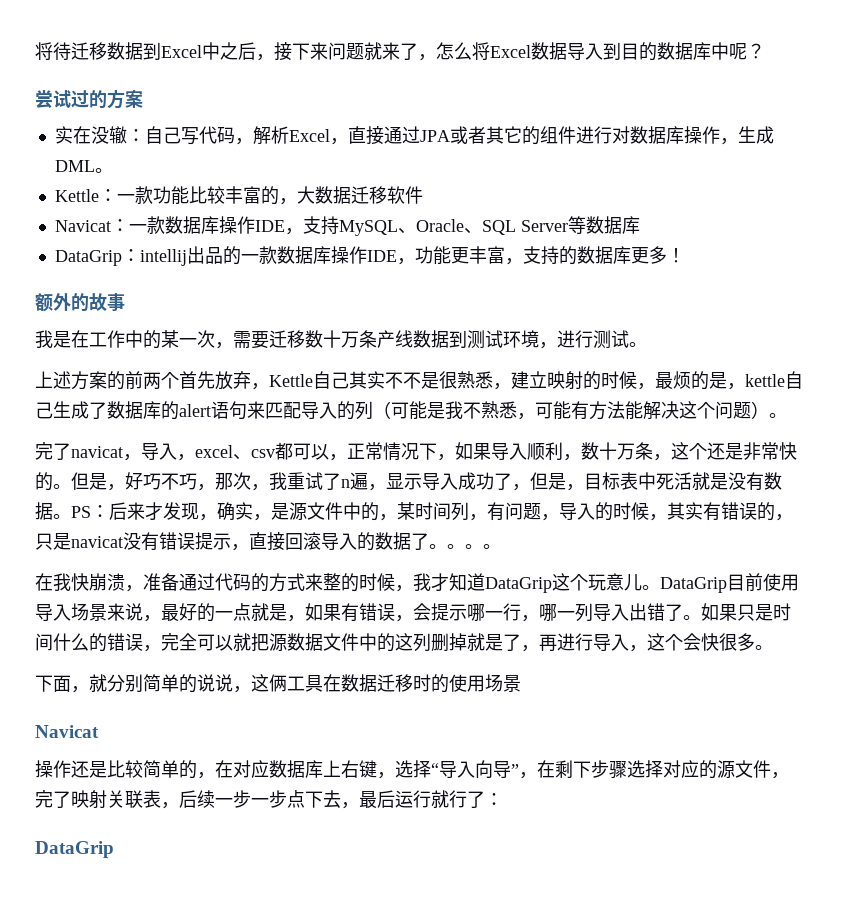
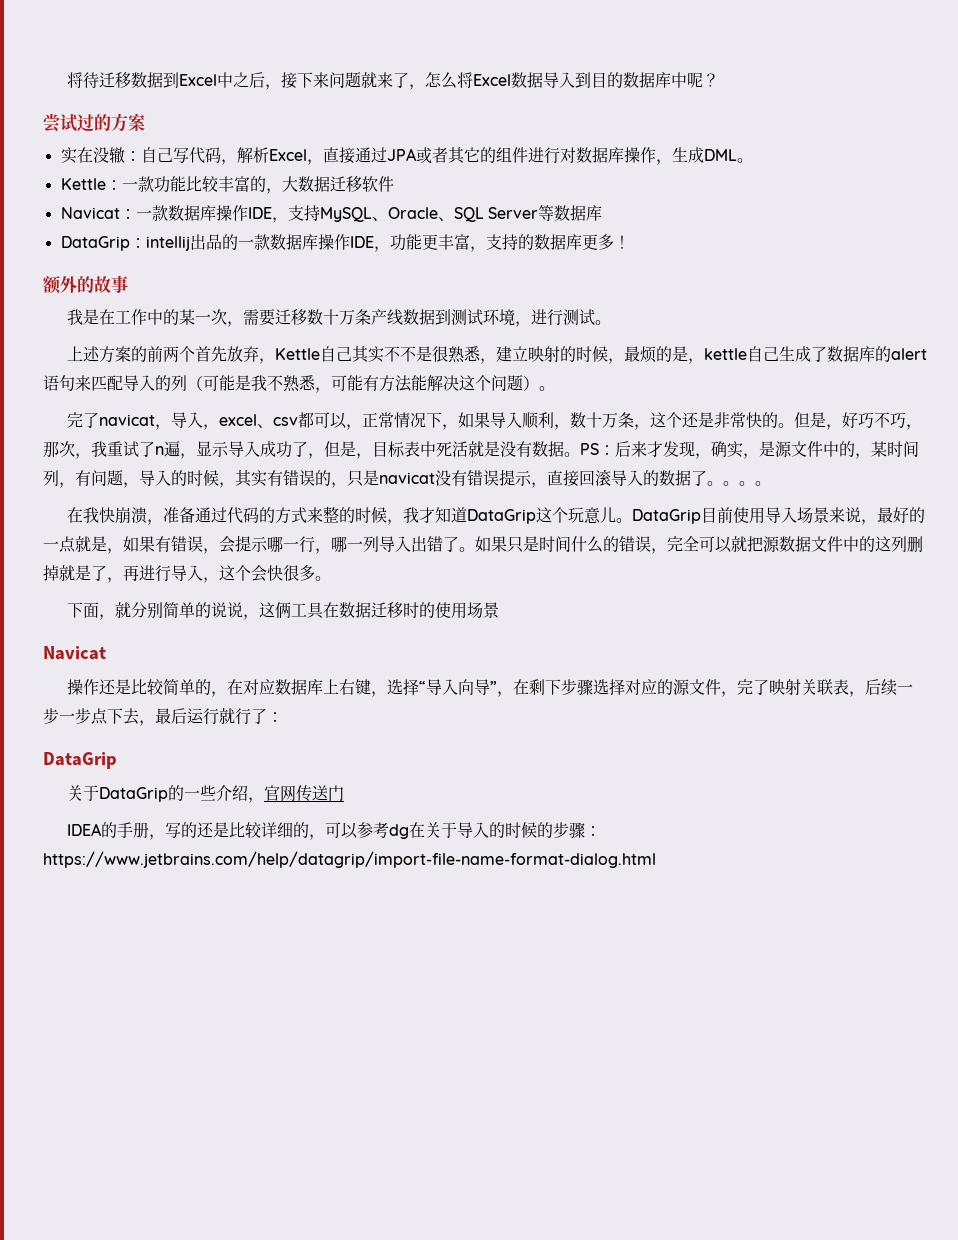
(114, 849) none -> [67,785,345,803] [67,822,602,840] [43,851,656,868] // 关于DataGrip的一些介绍，官网传送门 // IDEA的手册，写的还是比较详细的，可以参考dg在关于导入的时候的步骤：https://www.jetbrains.com/help/datagrip/import-file-name-format-dialog.html

